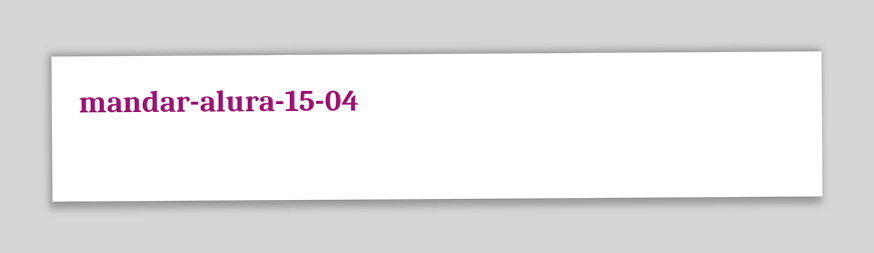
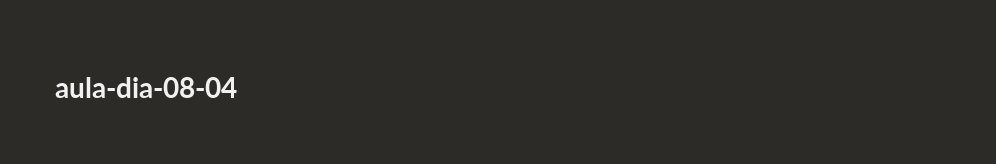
[78,88,359,113] mandar-alura-15-04 -> [55,77,237,98] aula-dia-08-04

